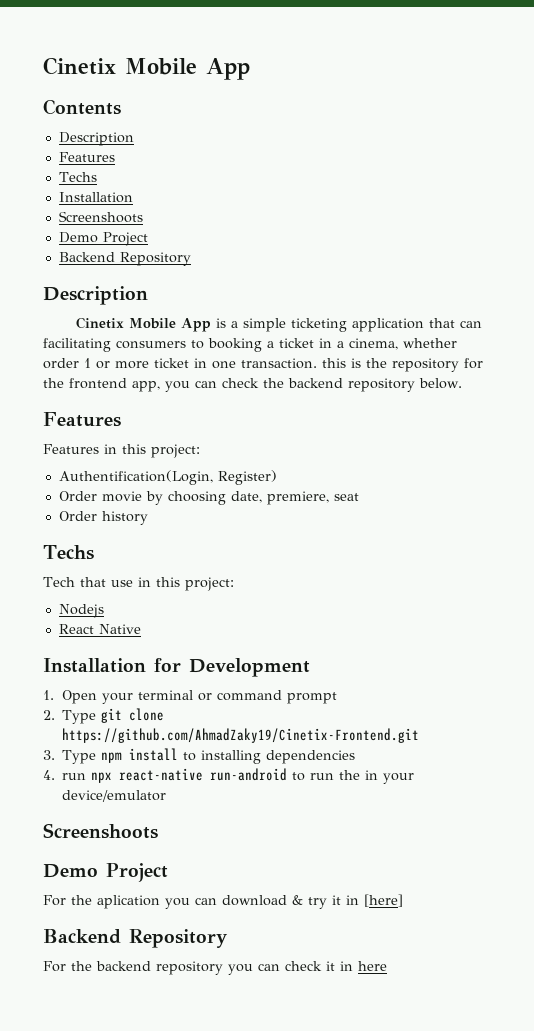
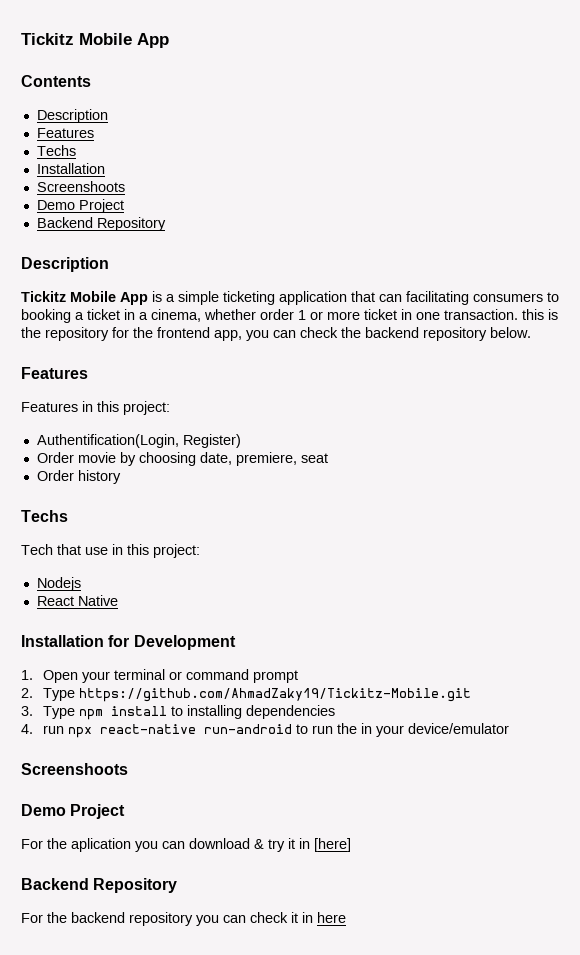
[43,57,116,75] Cinetix -> [21,33,74,45] Tickitz
[75,317,124,329] Cinetix -> [21,291,66,302] Tickitz
[101,708,165,723] [62,728,420,743] git clone https://github.com/AhmadZaky19/Cinetix-Frontend.git -> [78,688,471,702] https://github.com/AhmadZaky19/Tickitz-Mobile.git

